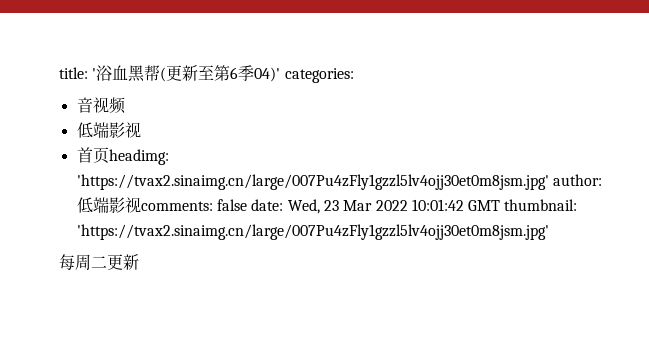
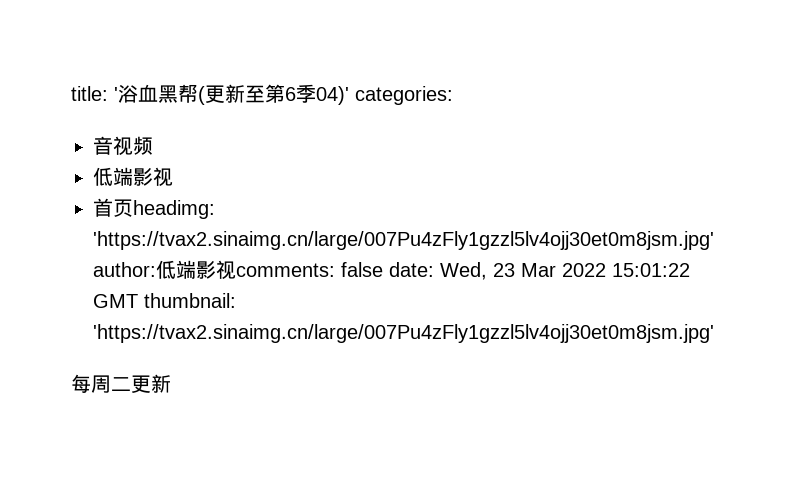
[411,199,464,211] 10:01:42 -> [612,263,690,277] 15:01:22

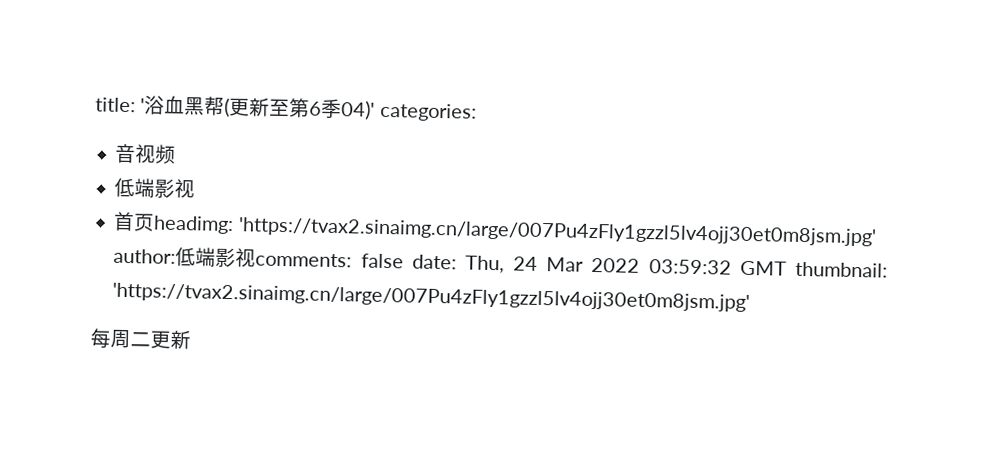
[440,262,515,280] Wed, 23 -> [464,255,539,274] Thu, 24
[612,263,690,277] 15:01:22 -> [648,259,732,275] 03:59:32

